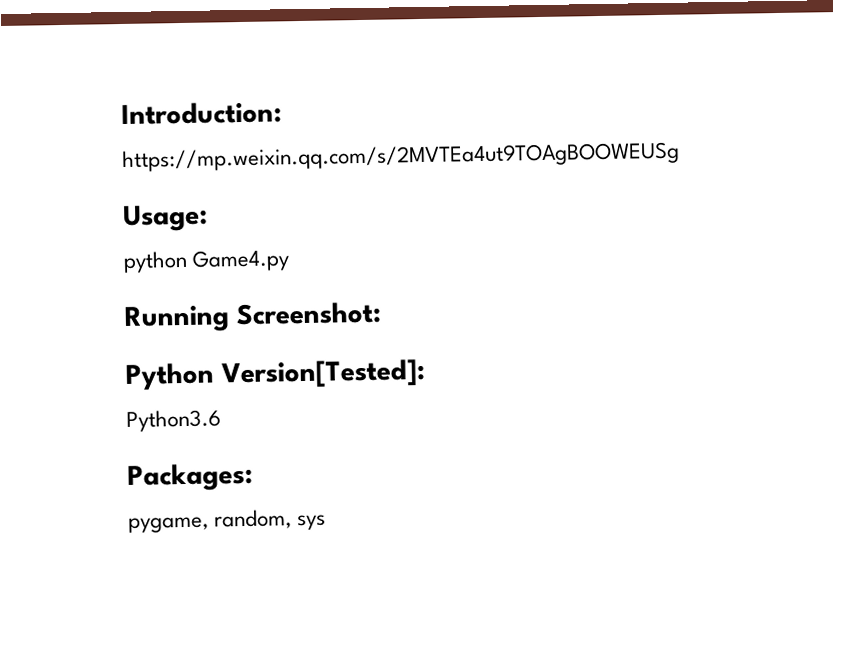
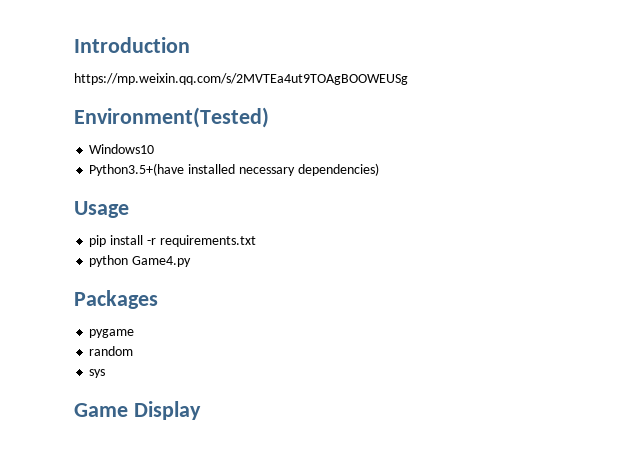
[121,101,282,126] Introduction: -> [74,37,190,53] Introduction
[122,204,208,232] [123,249,291,273] [124,301,381,333] [125,358,425,390] [126,409,221,432] [127,462,253,492] [128,509,327,533] Usage: // python Game4.py // Running Screenshot: // Python Version[Tested]: // Python3.6 // Packages: // pygame, random, sys -> [74,107,269,128] [89,144,155,154] [89,163,379,176] [74,201,129,218] [89,235,256,247] [89,255,192,267] [74,290,158,309] [89,329,135,338] [89,346,134,356] [89,369,106,378] [74,401,201,420] Environment(Tested) // Windows10 // Python3.5+(have installed necessary dependencies) // Usage // pip install -r requirements.txt // python Game4.py // Packages // pygame // random // sys // Game Display

